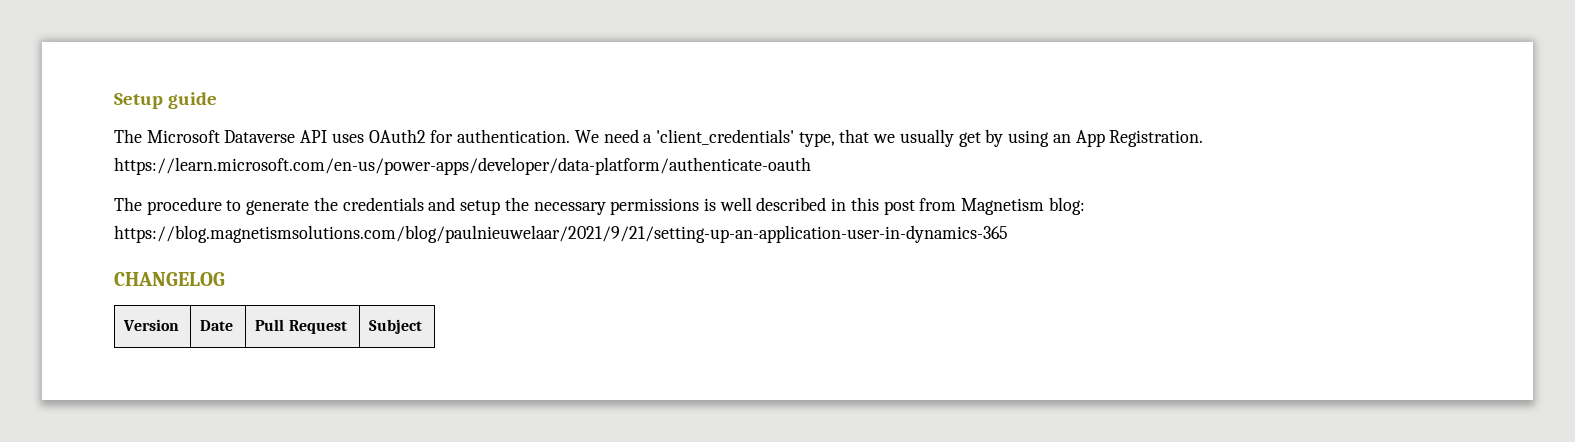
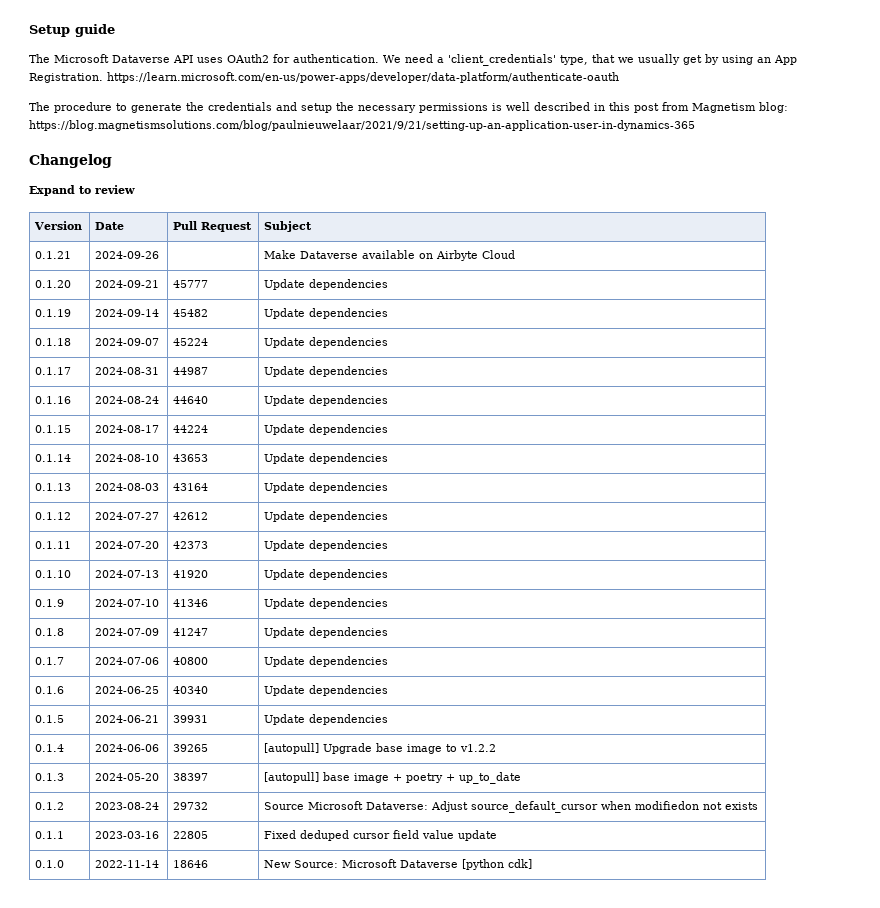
[114,272,225,286] CHANGELOG -> [29,154,112,168] [29,185,135,196] Changelog // Expand to review
(423, 326) none -> [35,251,72,259] [95,251,160,259] [264,250,516,261] [35,280,72,288] [95,280,160,288] [173,280,209,288] [264,279,389,290] [35,309,72,317] [95,309,160,317] [173,309,209,317] [264,308,389,319] [35,338,72,346] [95,338,160,346] [173,338,209,346] [264,337,389,348] [35,367,72,375] [95,367,160,375] [173,367,209,375] [264,366,389,377] [35,396,72,404] [95,396,160,404] [173,396,209,404] [264,395,389,406] [35,425,72,433] [95,425,160,433] [173,425,209,433] [264,424,389,435] [35,454,72,462] [95,454,160,462] [173,454,209,462] [264,453,389,464] [35,483,72,491] [95,483,160,491] [173,483,209,491] [264,482,389,493] [35,512,72,520] [95,512,160,520] [173,512,209,520] [264,511,389,522] [35,541,72,549] [95,541,160,549] [173,541,209,549] [264,540,389,551] [35,570,72,578] [95,570,160,578] [173,570,209,578] [264,569,389,580] [35,599,65,607] [95,599,160,607] [173,599,209,607] [264,598,389,609] [35,628,65,636] [95,628,160,636] [173,628,209,636] [264,627,389,638] [35,657,65,665] [95,657,160,665] [173,657,209,665] [264,656,389,667] [35,686,65,694] [95,686,160,694] [173,686,209,694] [264,685,389,696] [35,715,65,723] [95,715,160,723] [173,715,209,723] [264,714,389,725] [35,744,65,752] [95,744,160,752] [173,744,209,752] [264,743,497,754] [35,773,65,781] [95,773,160,781] [173,773,209,781] [264,772,522,784] [35,802,65,810] [95,802,160,810] [173,802,209,810] [264,801,759,813] [35,831,65,839] [95,831,160,839] [173,831,209,839] [264,830,498,841] [35,860,65,868] [95,860,160,868] [173,860,209,868] [264,859,533,870] // 0.1.21 | 2024-09-26 | | Make Dataverse available on Airbyte Cloud // 0.1.20 | 2024-09-21 | 45777 | Update dependencies // 0.1.19 | 2024-09-14 | 45482 | Update dependencies // 0.1.18 | 2024-09-07 | 45224 | Update dependencies // 0.1.17 | 2024-08-31 | 44987 | Update dependencies // 0.1.16 | 2024-08-24 | 44640 | Update dependencies // 0.1.15 | 2024-08-17 | 44224 | Update dependencies // 0.1.14 | 2024-08-10 | 43653 | Update dependencies // 0.1.13 | 2024-08-03 | 43164 | Update dependencies // 0.1.12 | 2024-07-27 | 42612 | Update dependencies // 0.1.11 | 2024-07-20 | 42373 | Update dependencies // 0.1.10 | 2024-07-13 | 41920 | Update dependencies // 0.1.9 | 2024-07-10 | 41346 | Update dependencies // 0.1.8 | 2024-07-09 | 41247 | Update dependencies // 0.1.7 | 2024-07-06 | 40800 | Update dependencies // 0.1.6 | 2024-06-25 | 40340 | Update dependencies // 0.1.5 | 2024-06-21 | 39931 | Update dependencies // 0.1.4 | 2024-06-06 | 39265 | [autopull] Upgrade base image to v1.2.2 // 0.1.3 | 2024-05-20 | 38397 | [autopull] base image + poetry + up_to_date // 0.1.2 | 2023-08-24 | 29732 | Source Microsoft Dataverse: Adjust source_default_cursor when modifiedon not exists // 0.1.1 | 2023-03-16 | 22805 | Fixed deduped cursor field value update // 0.1.0 | 2022-11-14 | 18646 | New Source: Microsoft Dataverse [python cdk]

